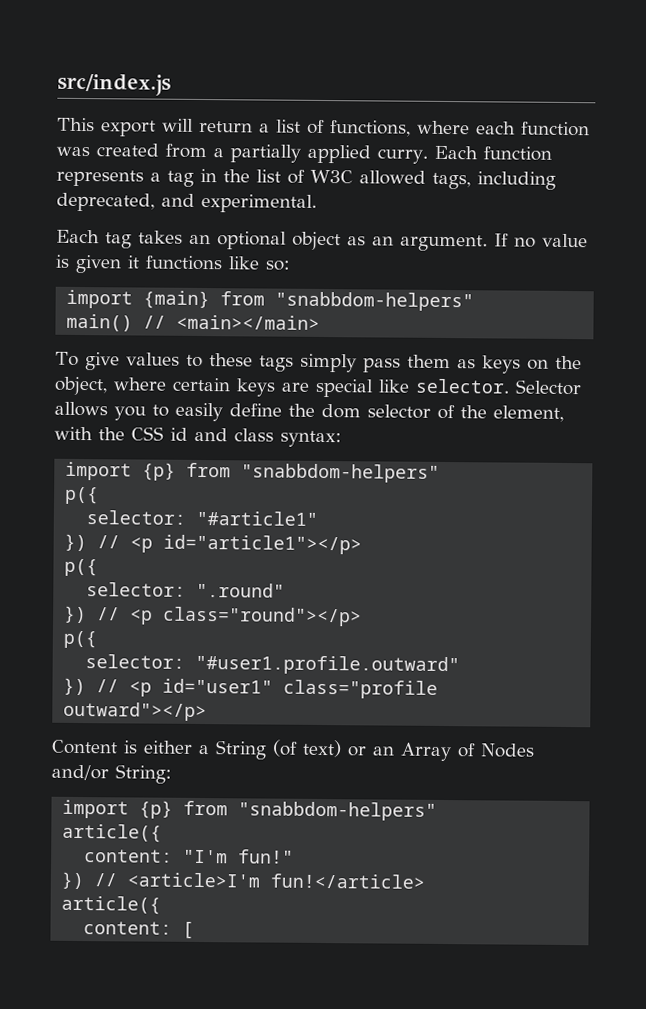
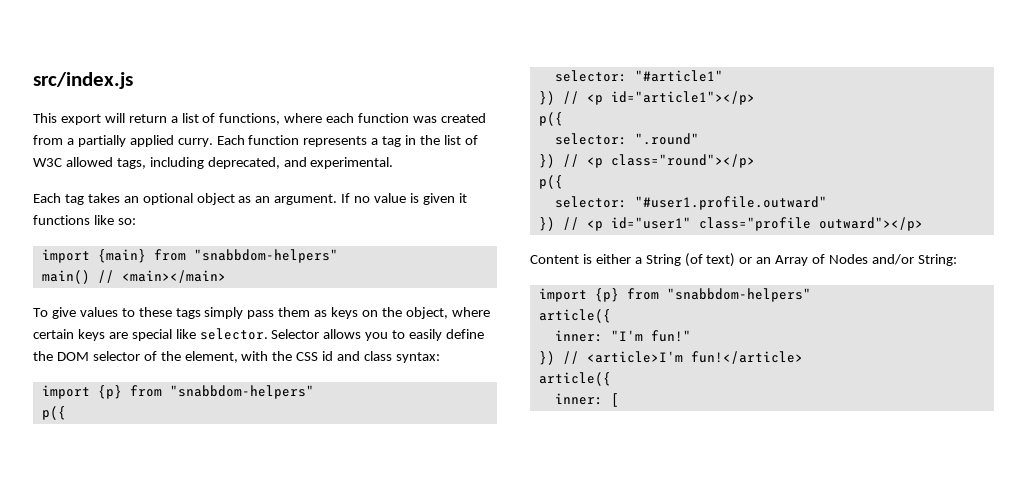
[321,403,361,419] dom -> [56,352,89,361] DOM
[84,849,174,863] content: -> [554,330,603,342] inner:
[83,921,173,935] content: -> [554,393,603,405] inner:

